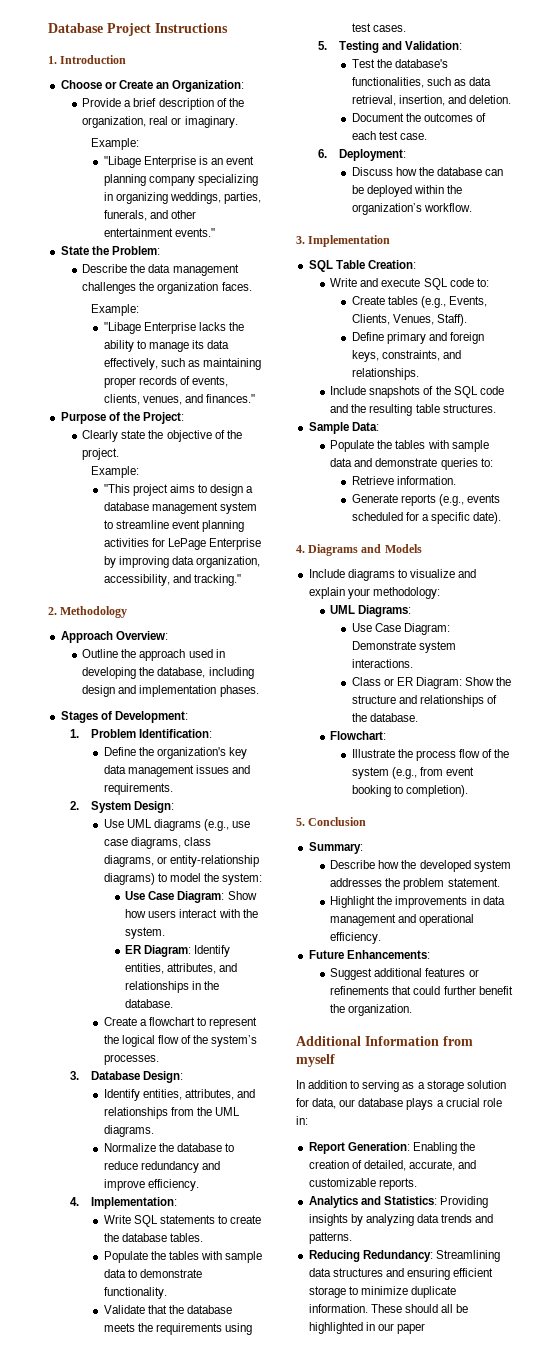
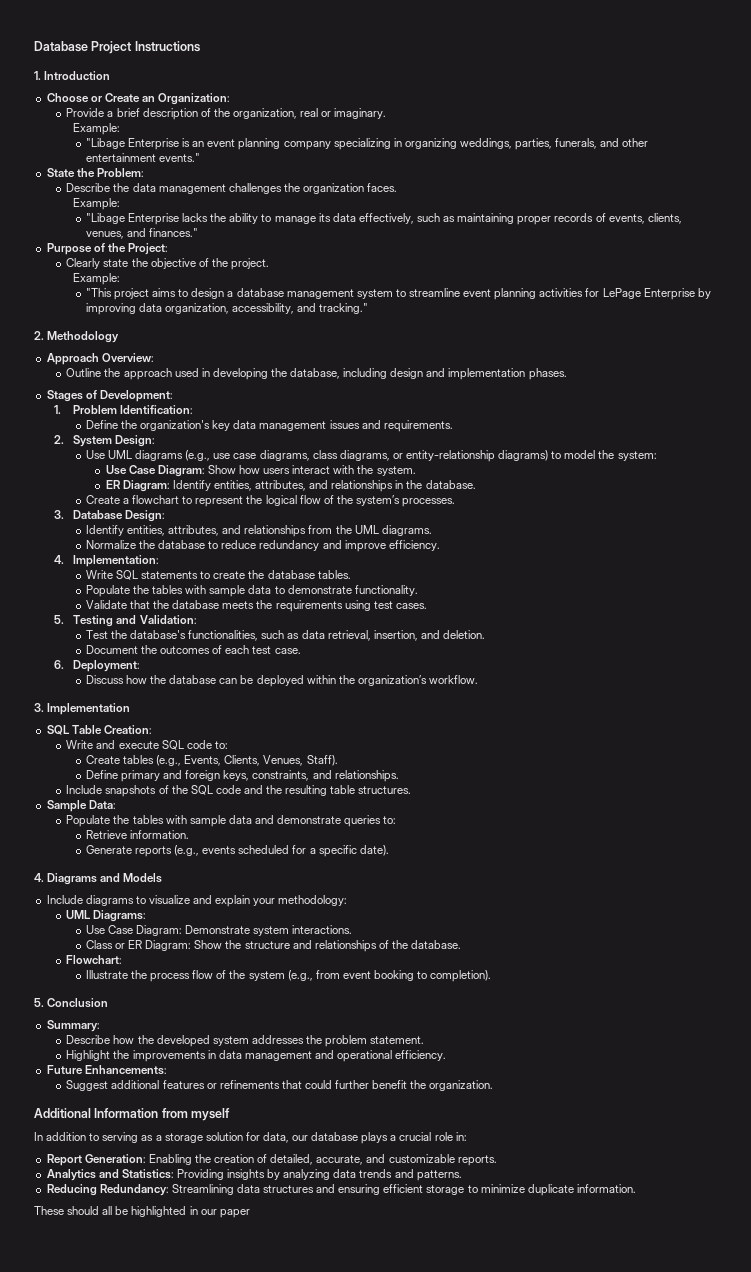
(368, 1308) none -> (636, 1188) //

